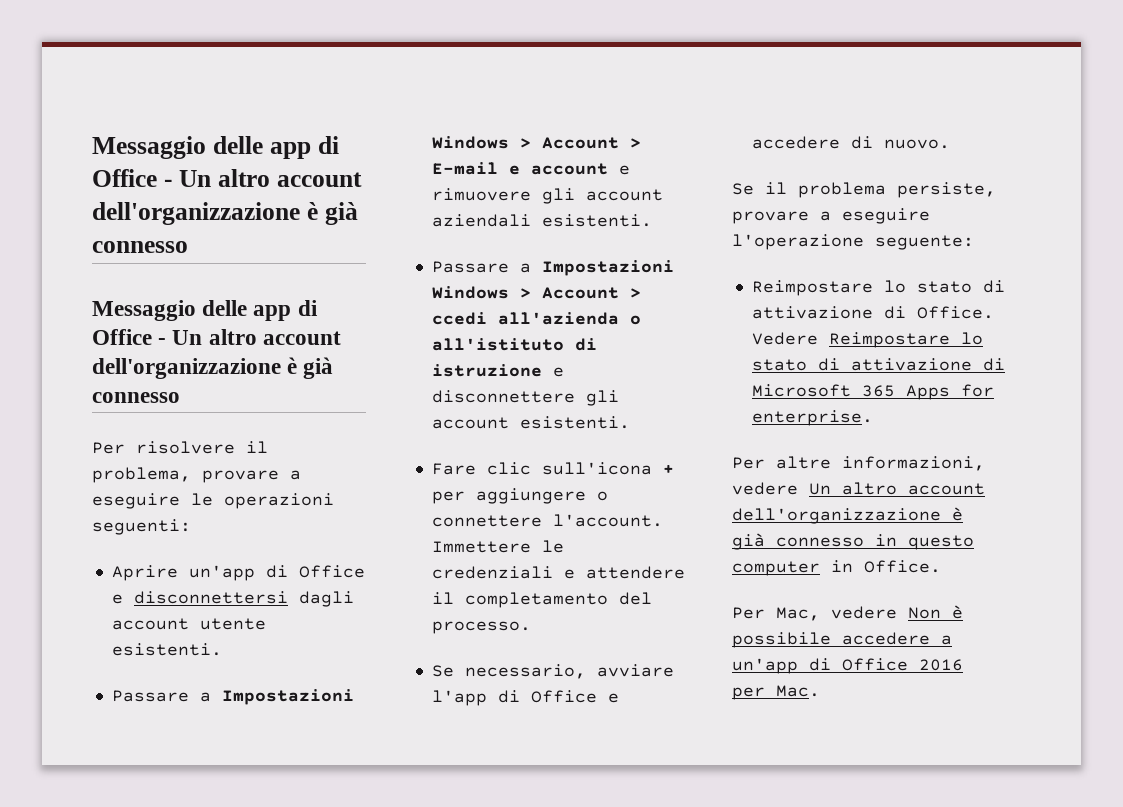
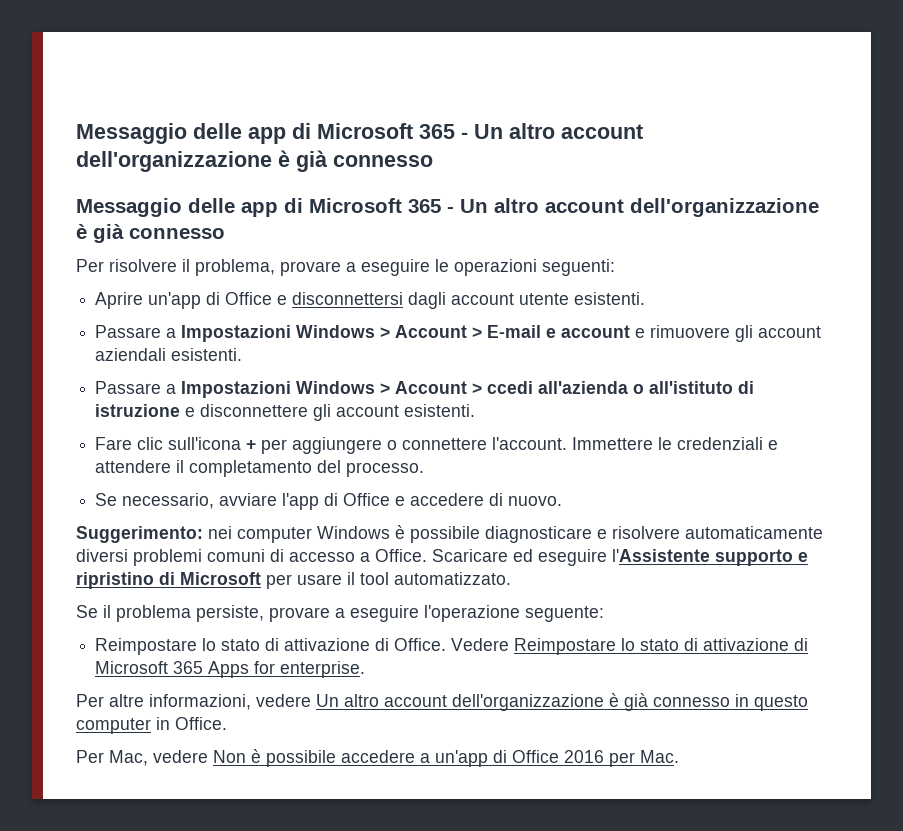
[92,136,339,159] [92,169,157,187] Messaggio delle app di Office -> [76,123,455,144] Messaggio delle app di Microsoft 365
[92,329,152,345] Office -> [309,198,441,213] Microsoft 365
(950, 144) none -> [76,525,823,543] [76,549,808,566] [76,572,511,589] // Suggerimento: nei computer Windows è possibile diagnosticare e risolvere automaticamente diversi problemi comuni di accesso a Office. Scaricare ed eseguire l'Assistente supporto e ripristino di Microsoft per usare il tool automatizzato.

